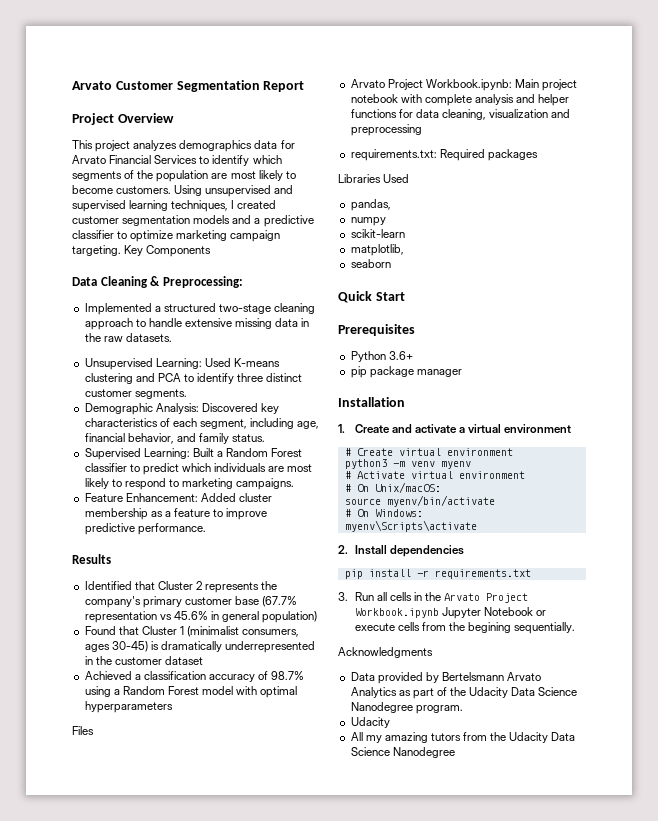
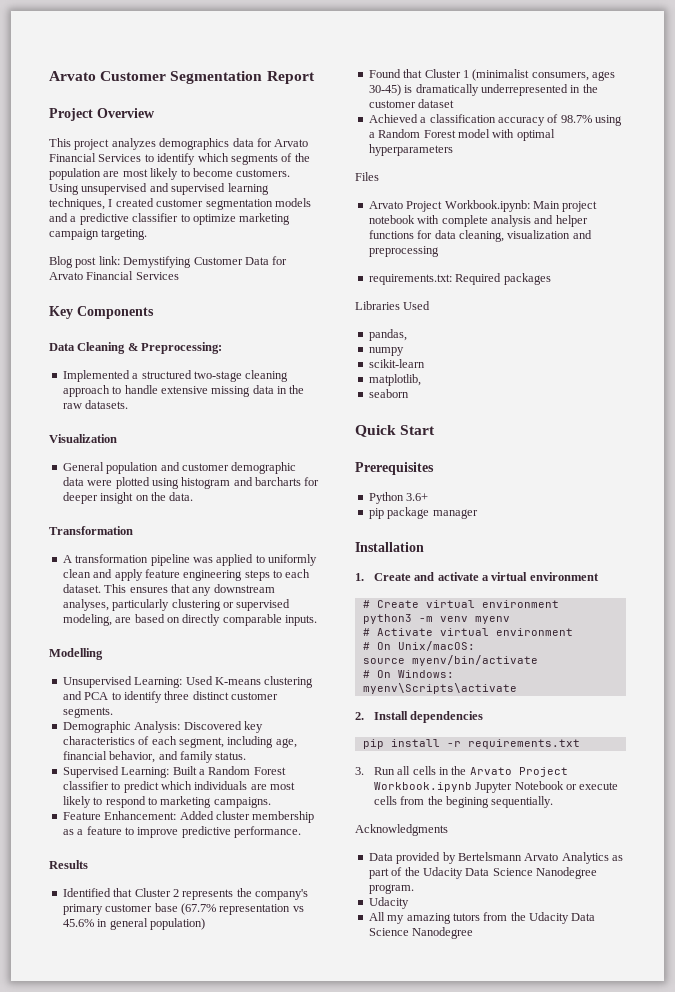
(121, 250) none -> [49,256,288,268] [49,271,179,280] // Blog post link: Demystifying Customer Data for Arvato Financial Services //
(172, 337) none -> [49,434,117,443] [62,462,297,474] [62,477,320,489] [62,492,194,504] [49,526,133,535] [62,554,317,566] [62,569,311,581] [62,584,275,596] [62,599,291,611] [62,614,317,626] [49,648,103,660] // Visualization // General population and customer demographic data were plotted using histogram and barcharts for deeper insight on the data. // Transformation // A transformation pipeline was applied to uniformly clean and apply feature engineering steps to each dataset. This ensures that any downstream analyses, particularly clustering or supervised modeling, are based on directly comparable inputs. // Modelling

